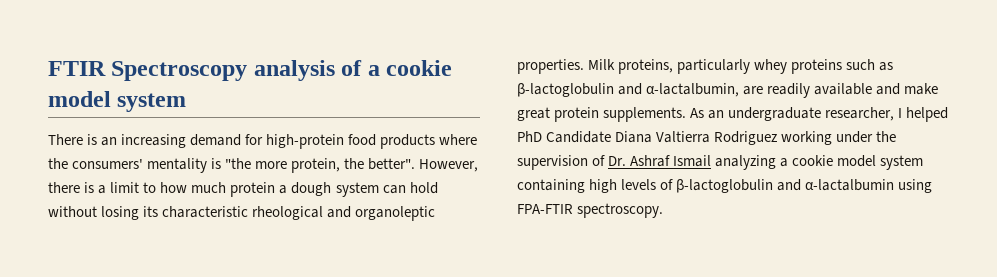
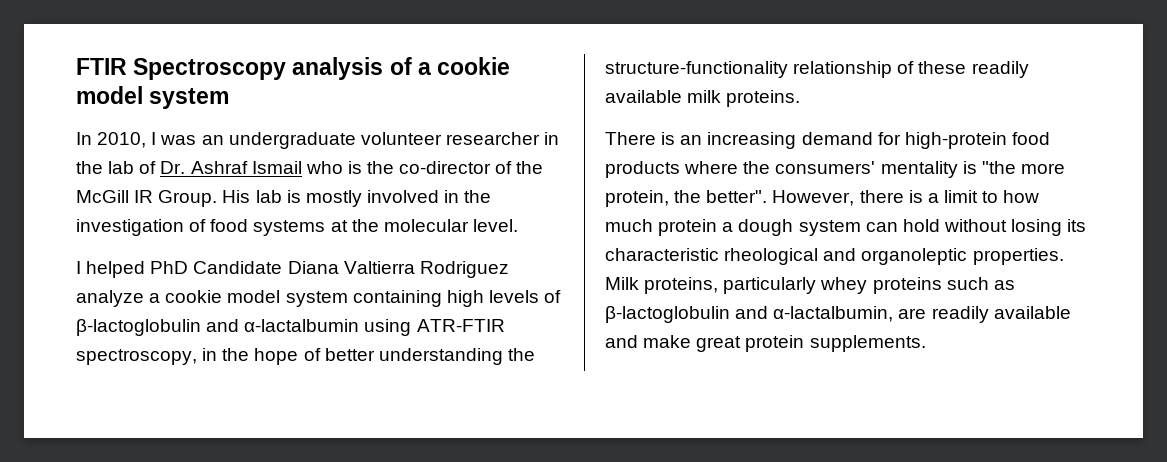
(187, 102) none -> [76,132,560,149] [76,161,544,174] [76,190,492,207] [76,219,518,236] [76,261,509,278] [76,290,562,307] [76,319,505,336] [76,348,535,365] [605,61,1029,78] [605,90,801,107] // In 2010, I was an undergraduate volunteer researcher in the lab of Dr. Ashraf Ismail who is the co-director of the McGill IR Group. His lab is mostly involved in the investigation of food systems at the molecular level. // I helped PhD Candidate Diana Valtierra Rodriguez analyze a cookie model system containing high levels of β-lactoglobulin and α-lactalbumin using ATR-FTIR spectroscopy, in the hope of better understanding the structure-functionality relationship of these readily available milk proteins.
[690,107,949,122] [517,131,897,145] [517,155,924,170] [517,179,933,193] [517,203,664,218] As an undergraduate researcher, I helped PhD Candidate Diana Valtierra Rodriguez working under the supervision of Dr. Ashraf Ismail analyzing a cookie model system containing high levels of β-lactoglobulin and α-lactalbumin using FPA-FTIR spectroscopy. -> (926, 343) none

